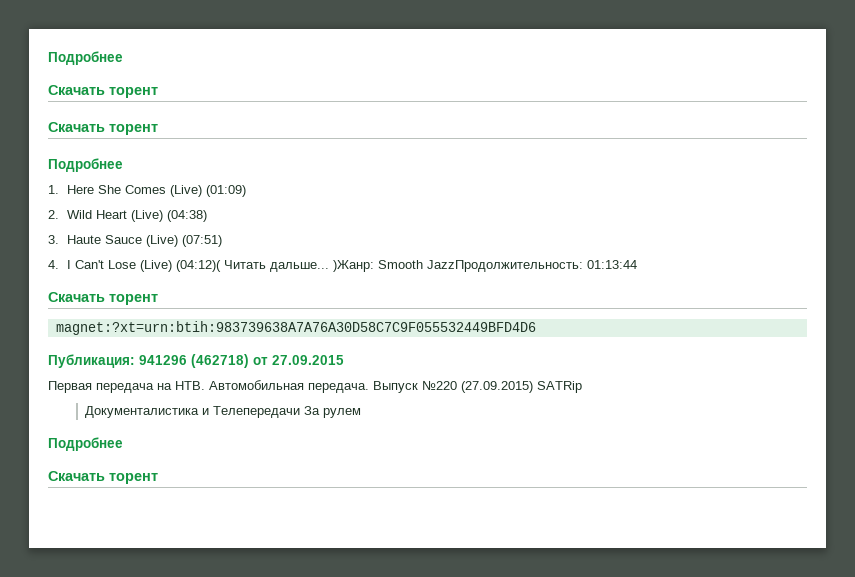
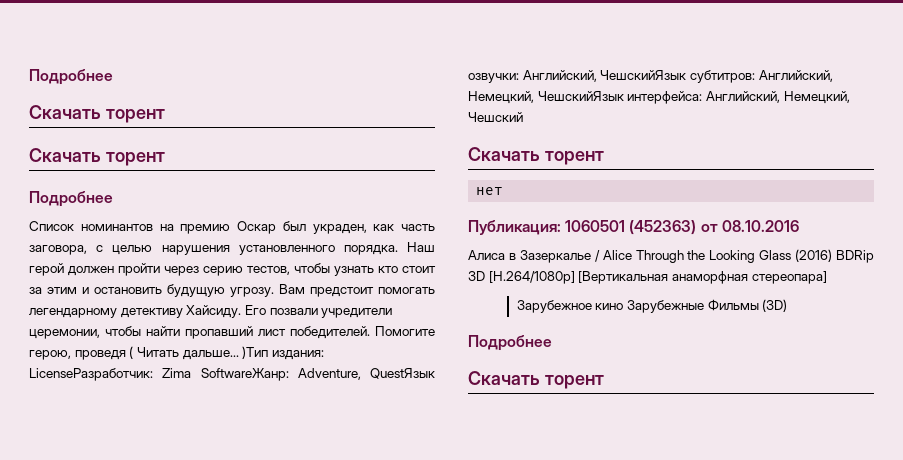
[48,185,246,197] [48,210,207,222] [48,235,222,247] [48,260,637,272] [48,292,158,305] [55,321,536,335] 1. Here She Comes (Live) (01:09) // 2. Wild Heart (Live) (04:38) // 3. Haute Sauce (Live) (07:51) // 4. I Can't Lose (Live) (04:12)( Читать дальше... )Жанр: Smooth JazzПродолжительность: 01:13:44 // Скачать торент // magnet:?xt=urn:btih:983739638A7A76A30D58C7C9F055532449BFD4D6 -> [29,221,435,234] [29,242,435,255] [29,263,436,276] [29,284,435,297] [29,305,393,318] [29,326,435,339] [29,346,324,360] [29,368,435,381] [468,70,833,83] [468,91,850,104] [468,112,523,122] [468,147,604,165] [476,187,504,195] Список номинантов на премию Оскар был украден, как часть заговора, с целью нарушения установленного порядка. Наш герой должен пройти через серию тестов, чтобы узнать кто стоит за этим и остановить будущую угрозу. Вам предстоит помогать легендарному детективу Хайсиду. Его позвали учредители церемонии, чтобы найти пропавший лист победителей. Помогите герою, проведя ( Читать дальше... )Тип издания: LicenseРазработчик: Zima SoftwareЖанр: Adventure, QuestЯзык озвучки: Английский, ЧешскийЯзык субтитров: Английский, Немецкий, ЧешскийЯзык интерфейса: Английский, Немецкий, Чешский // Скачать торент // нет
[139,354,344,368] [48,380,582,393] [85,406,362,418] 941296 (462718) от 27.09.2015 // Первая передача на НТВ. Автомобильная передача. Выпуск №220 (27.09.2015) SATRip // Документалистика и Телепередачи За рулем -> [565,220,799,235] [468,249,874,263] [468,271,827,284] [516,299,788,313] 1060501 (452363) от 08.10.2016 // Алиса в Зазеркалье / Alice Through the Looking Glass (2016) BDRip 3D [H.264/1080p] [Вертикальная анаморфная стереопара] // Зарубежное кино Зарубежные Фильмы (3D)

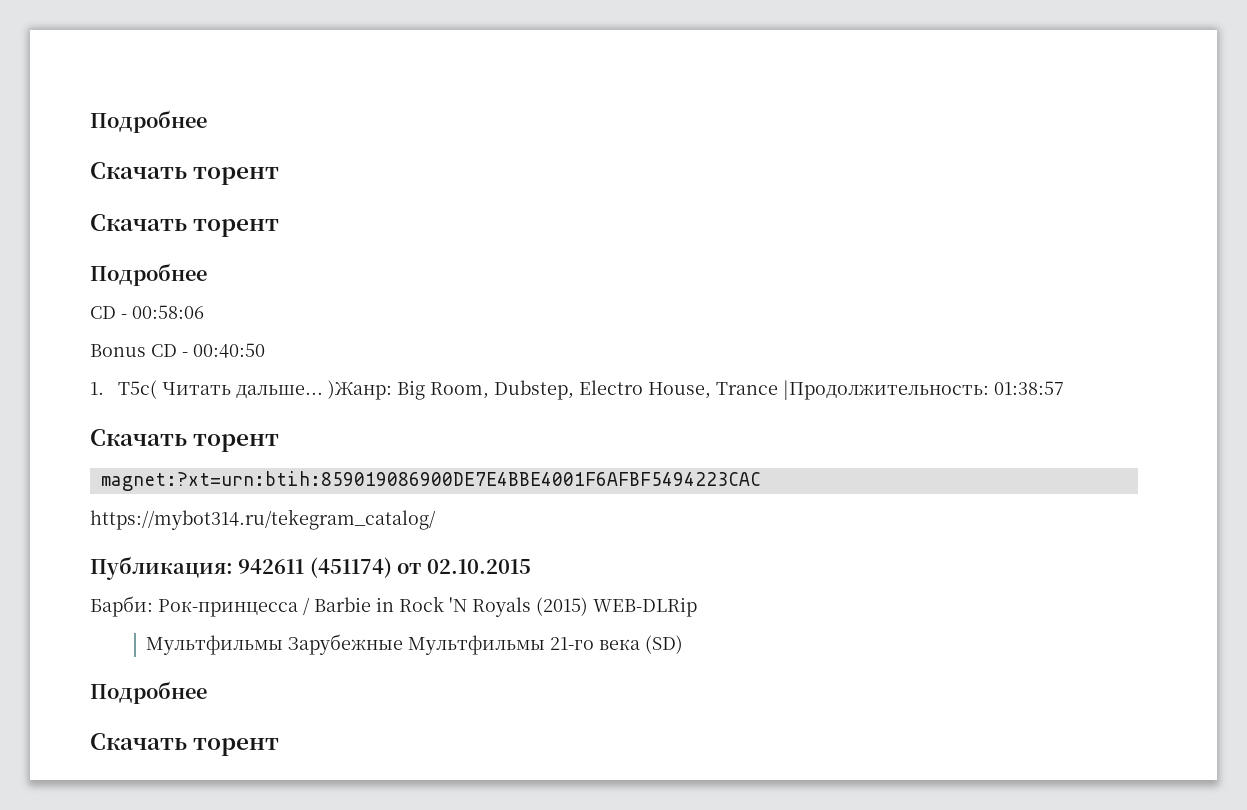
[29,221,435,234] [29,242,435,255] [29,263,436,276] [29,284,435,297] [29,305,393,318] [29,326,435,339] [29,346,324,360] [29,368,435,381] [468,70,833,83] [468,91,850,104] [468,112,523,122] [468,147,604,165] [476,187,504,195] Список номинантов на премию Оскар был украден, как часть заговора, с целью нарушения установленного порядка. Наш герой должен пройти через серию тестов, чтобы узнать кто стоит за этим и остановить будущую угрозу. Вам предстоит помогать легендарному детективу Хайсиду. Его позвали учредители церемонии, чтобы найти пропавший лист победителей. Помогите герою, проведя ( Читать дальше... )Тип издания: LicenseРазработчик: Zima SoftwareЖанр: Adventure, QuestЯзык озвучки: Английский, ЧешскийЯзык субтитров: Английский, Немецкий, ЧешскийЯзык интерфейса: Английский, Немецкий, Чешский // Скачать торент // нет -> [90,305,204,319] [90,343,265,358] [90,380,1065,400] [90,429,280,452] [100,471,761,491] [90,509,436,530] CD - 00:58:06 // Bonus CD - 00:40:50 // 1. T5c( Читать дальше... )Жанр: Big Room, Dubstep, Electro House, Trance |Продолжительность: 01:38:57 // Скачать торент // magnet:?xt=urn:btih:859019086900DE7E4BBE4001F6AFBF5494223CAC // https://mybot314.ru/tekegram_catalog/
[565,220,799,235] [468,249,874,263] [468,271,827,284] [516,299,788,313] 1060501 (452363) от 08.10.2016 // Алиса в Зазеркалье / Alice Through the Looking Glass (2016) BDRip 3D [H.264/1080p] [Вертикальная анаморфная стереопара] // Зарубежное кино Зарубежные Фильмы (3D) -> [238,557,531,578] [90,596,697,617] [146,634,684,655] 942611 (451174) от 02.10.2015 // Барби: Рок-принцесса / Barbie in Rock 'N Royals (2015) WEB-DLRip // Мультфильмы Зарубежные Мультфильмы 21-го века (SD)

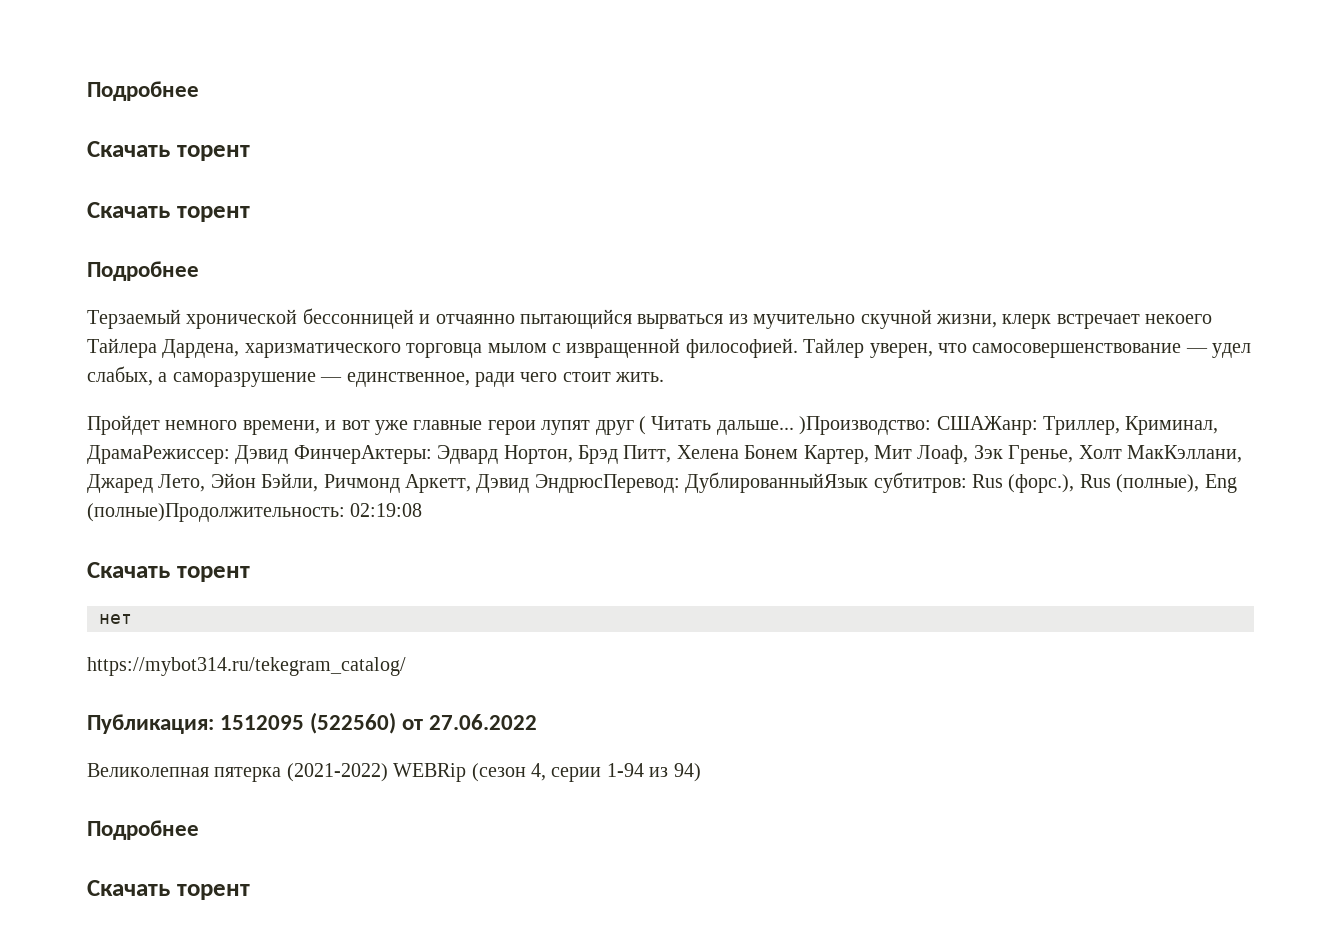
[90,305,204,319] [90,343,265,358] [90,380,1065,400] [90,429,280,452] [100,471,761,491] CD - 00:58:06 // Bonus CD - 00:40:50 // 1. T5c( Читать дальше... )Жанр: Big Room, Dubstep, Electro House, Trance |Продолжительность: 01:38:57 // Скачать торент // magnet:?xt=urn:btih:859019086900DE7E4BBE4001F6AFBF5494223CAC -> [87,308,1213,329] [87,338,1252,358] [87,366,665,387] [87,415,1219,435] [87,445,1242,464] [87,472,1237,493] [87,503,423,522] [87,562,250,582] [99,614,132,624] Терзаемый хронической бессонницей и отчаянно пытающийся вырваться из мучительно скучной жизни, клерк встречает некоего Тайлера Дардена, харизматического торговца мылом с извращенной философией. Тайлер уверен, что самосовершенствование — удел слабых, а саморазрушение — единственное, ради чего стоит жить. // Пройдет немного времени, и вот уже главные герои лупят друг ( Читать дальше... )Производство: СШАЖанр: Триллер, Криминал, ДрамаРежиссер: Дэвид ФинчерАктеры: Эдвард Нортон, Брэд Питт, Хелена Бонем Картер, Мит Лоаф, Зэк Гренье, Холт МакКэллани, Джаред Лето, Эйон Бэйли, Ричмонд Аркетт, Дэвид ЭндрюсПеревод: ДублированныйЯзык субтитров: Rus (форс.), Rus (полные), Eng (полные)Продолжительность: 02:19:08 // Скачать торент // нет
[238,557,531,578] [90,596,697,617] [146,634,684,655] 942611 (451174) от 02.10.2015 // Барби: Рок-принцесса / Barbie in Rock 'N Royals (2015) WEB-DLRip // Мультфильмы Зарубежные Мультфильмы 21-го века (SD) -> [220,712,538,734] [87,763,701,782] 1512095 (522560) от 27.06.2022 // Великолепная пятерка (2021-2022) WEBRip (сезон 4, серии 1-94 из 94)

